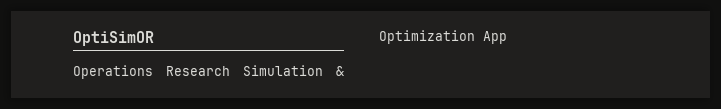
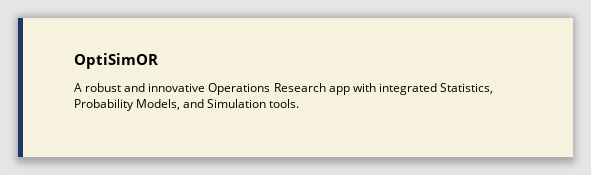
[73,65,344,79] [379,30,507,44] Operations Research Simulation & Optimization App -> [74,83,493,95] [74,99,300,111] A robust and innovative Operations Research app with integrated Statistics, Probability Models, and Simulation tools.

